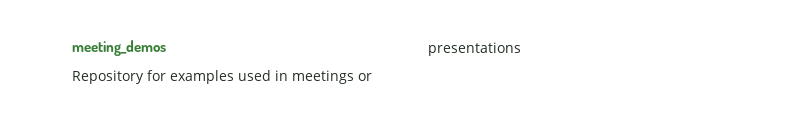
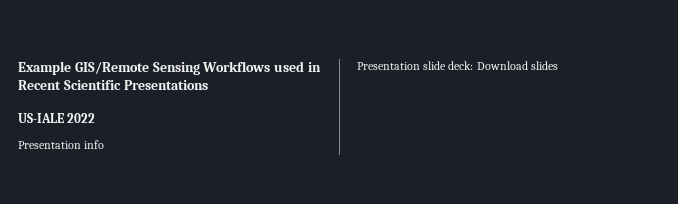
[72,40,166,56] [72,70,372,84] [428,42,521,56] meeting_demos // Repository for examples used in meetings or presentations -> [18,61,321,75] [18,80,208,90] [18,113,96,123] [18,140,105,149] [357,61,558,70] Example GIS/Remote Sensing Workflows used in Recent Scientific Presentations // US-IALE 2022 // Presentation info // Presentation slide deck: Download slides

